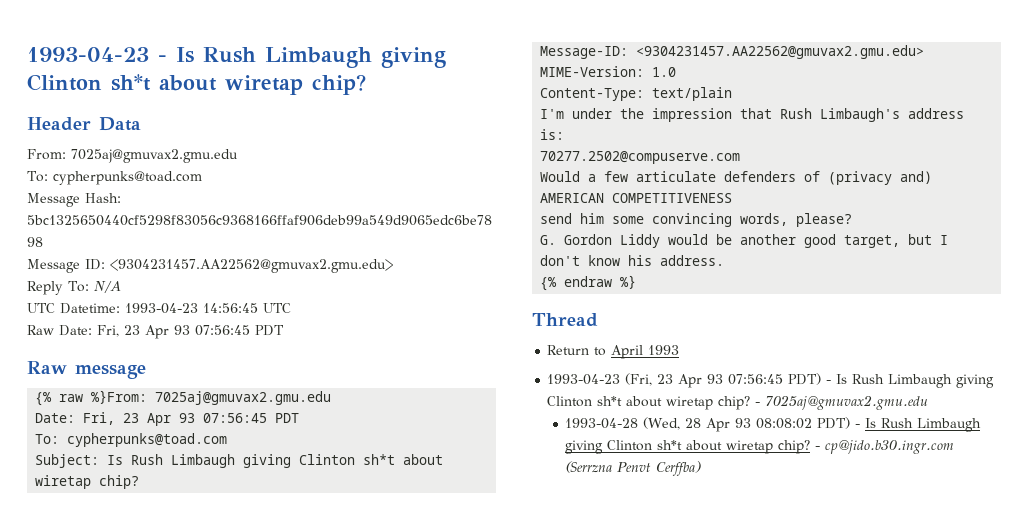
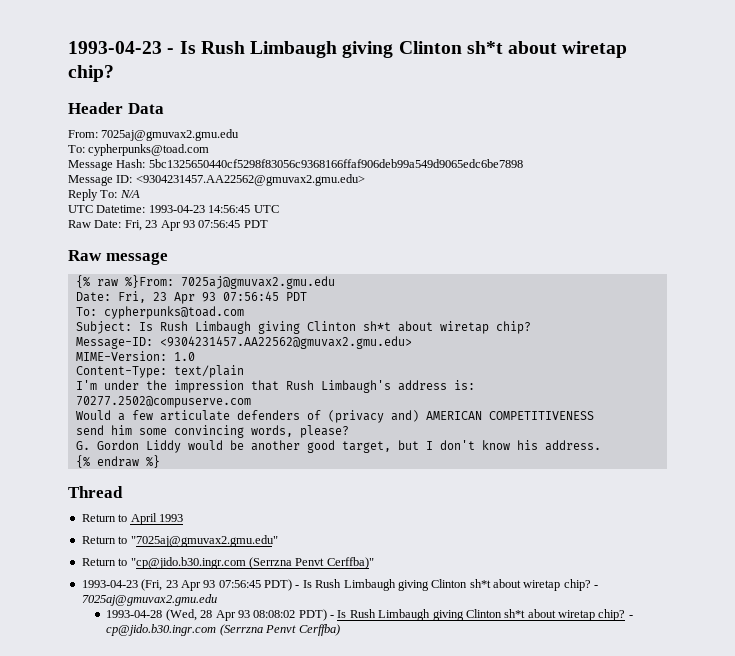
(680, 350) none -> [81,535,278,547] [81,557,374,569] // Return to "7025aj@gmuvax2.gmu.edu" // Return to "cp@jido.b30.ingr.com (Serrzna Penvt Cerffba)"

